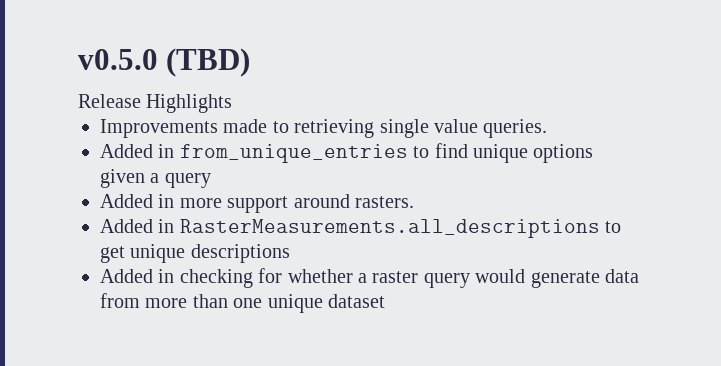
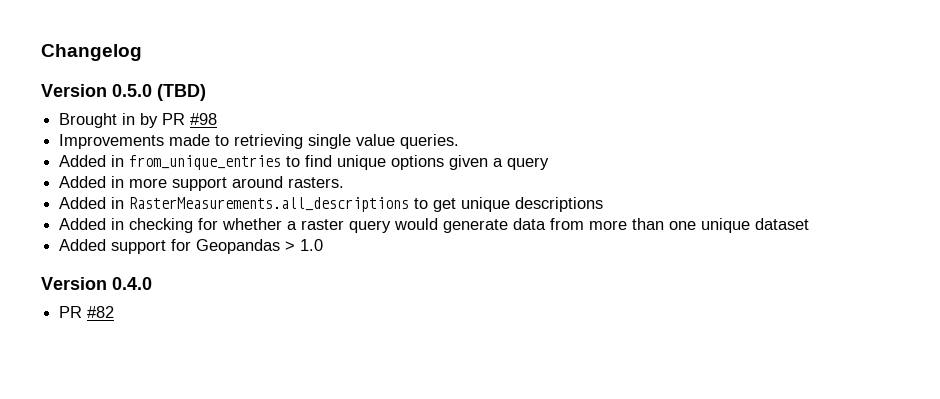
[78,48,251,77] [78,94,233,113] v0.5.0 (TBD) // Release Highlights -> [41,44,142,61] [41,84,206,101] [59,113,218,128] Changelog // Version 0.5.0 (TBD) // Brought in by PR #98
(385, 301) none -> [59,239,324,254] [41,277,152,290] [59,306,115,318] // Added support for Geopandas > 1.0 // Version 0.4.0 // PR #82

